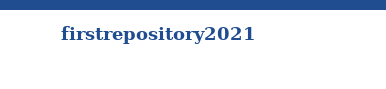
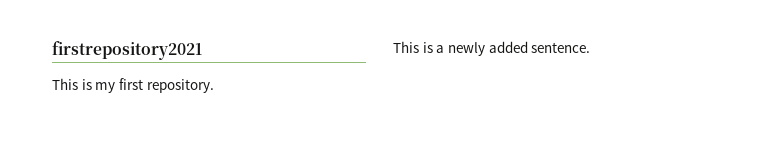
(256, 35) none -> [52,78,214,93] [393,41,591,56] // This is my first repository. // This is a newly added sentence.

